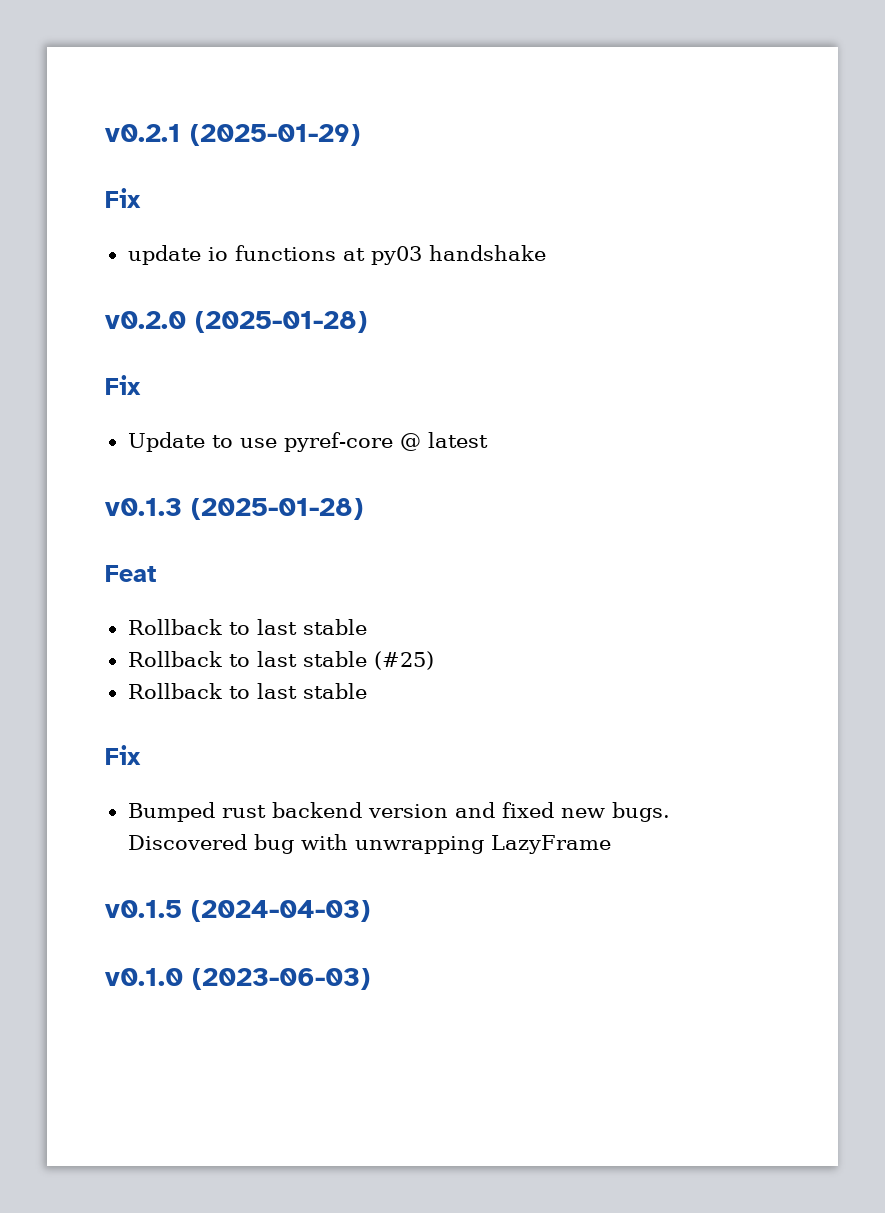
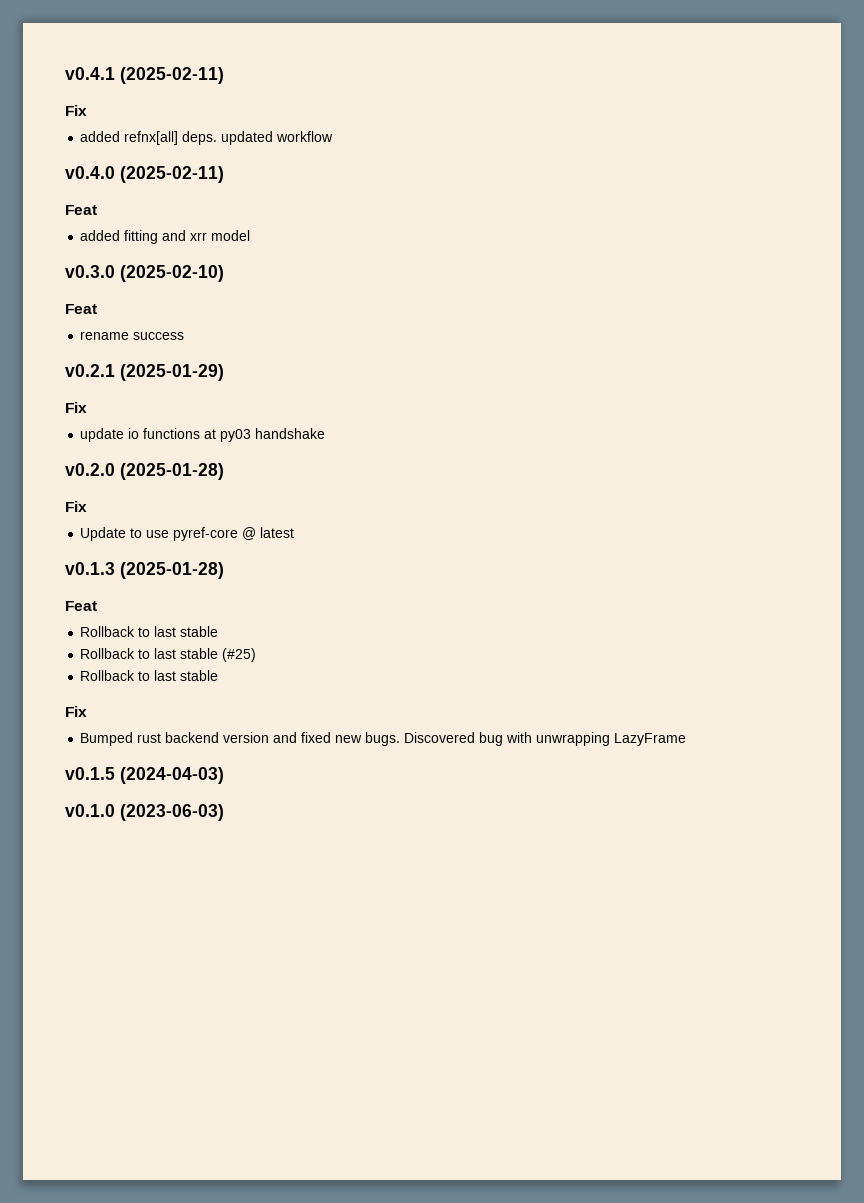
(105, 133) none -> [65,67,224,84] [65,105,87,116] [80,131,334,145] [65,166,224,183] [65,205,97,215] [80,230,251,244] [65,265,224,282] [65,304,97,314] [80,331,185,340] v0.4.1 (2025-02-11) // Fix // added refnx[all] deps. updated workflow // v0.4.0 (2025-02-11) // Feat // added fitting and xrr model // v0.3.0 (2025-02-10) // Feat // rename success //

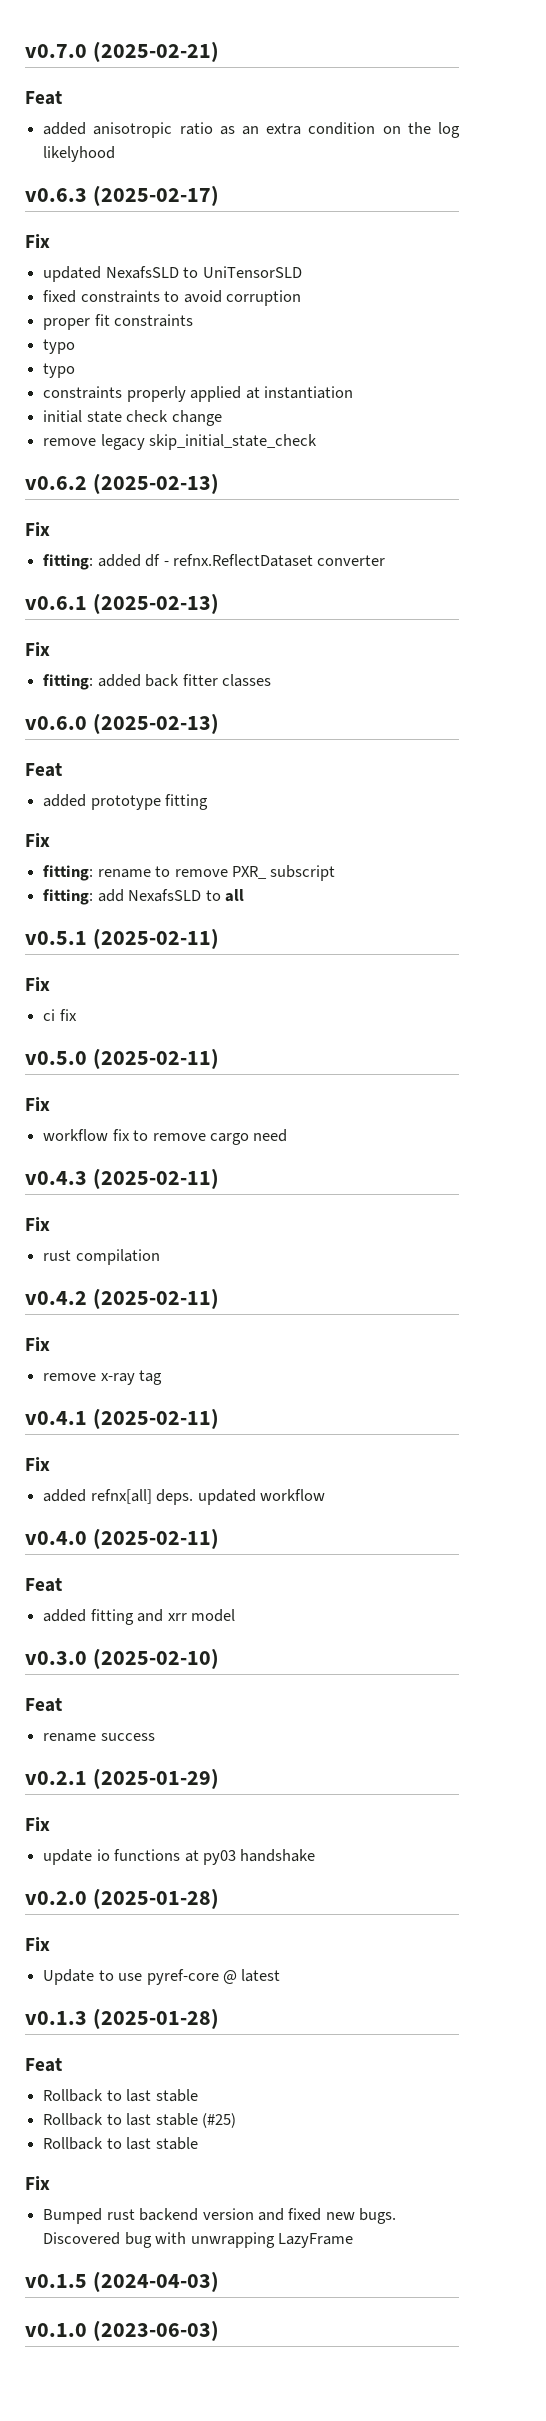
(65, 73) none -> [25,41,219,62] [25,91,62,105] [43,122,461,138] [43,146,116,162] [25,185,219,206] [25,234,50,248] [43,266,302,282] [43,290,301,306] [43,314,194,330] [43,339,76,354] [43,363,76,378] [43,386,353,402] [43,410,222,426] [43,434,318,450] [25,473,219,494] [25,522,50,536] [43,554,386,570] [25,593,219,614] [25,642,50,656] [43,674,271,690] [25,713,219,734] [25,763,62,777] [43,794,209,810] [25,833,50,847] [43,865,336,881] [43,889,244,905] [25,928,219,949] [25,977,50,991] [43,1009,77,1021] [25,1048,219,1069] [25,1097,50,1111] [43,1129,288,1145] [25,1168,219,1189] [25,1217,50,1231] [43,1249,160,1265] [25,1288,219,1309] [25,1337,50,1351] [43,1370,163,1385] v0.7.0 (2025-02-21) // Feat // added anisotropic ratio as an extra condition on the log likelyhood // v0.6.3 (2025-02-17) // Fix // updated NexafsSLD to UniTensorSLD // fixed constraints to avoid corruption // proper fit constraints // typo // typo // constraints properly applied at instantiation // initial state check change // remove legacy skip_initial_state_check // v0.6.2 (2025-02-13) // Fix // fitting: added df - refnx.ReflectDataset converter // v0.6.1 (2025-02-13) // Fix // fitting: added back fitter classes // v0.6.0 (2025-02-13) // Feat // added prototype fitting // Fix // fitting: rename to remove PXR_ subscript // fitting: add NexafsSLD to all // v0.5.1 (2025-02-11) // Fix // ci fix // v0.5.0 (2025-02-11) // Fix // workflow fix to remove cargo need // v0.4.3 (2025-02-11) // Fix // rust compilation // v0.4.2 (2025-02-11) // Fix // remove x-ray tag //

